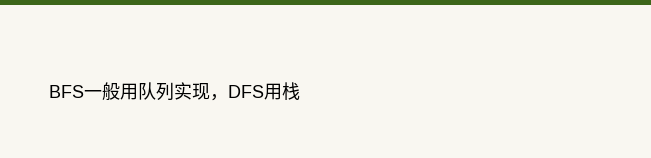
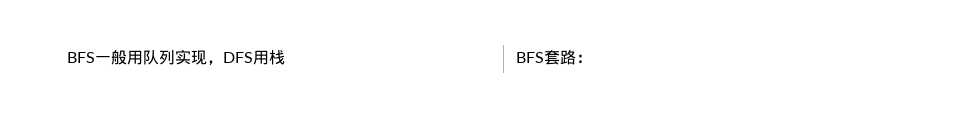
(300, 91) none -> [516,50,592,65] // BFS套路：

